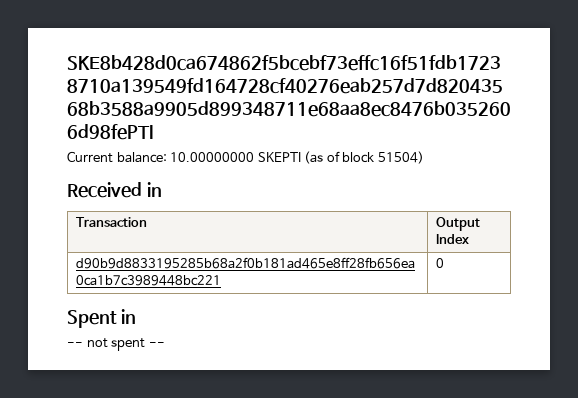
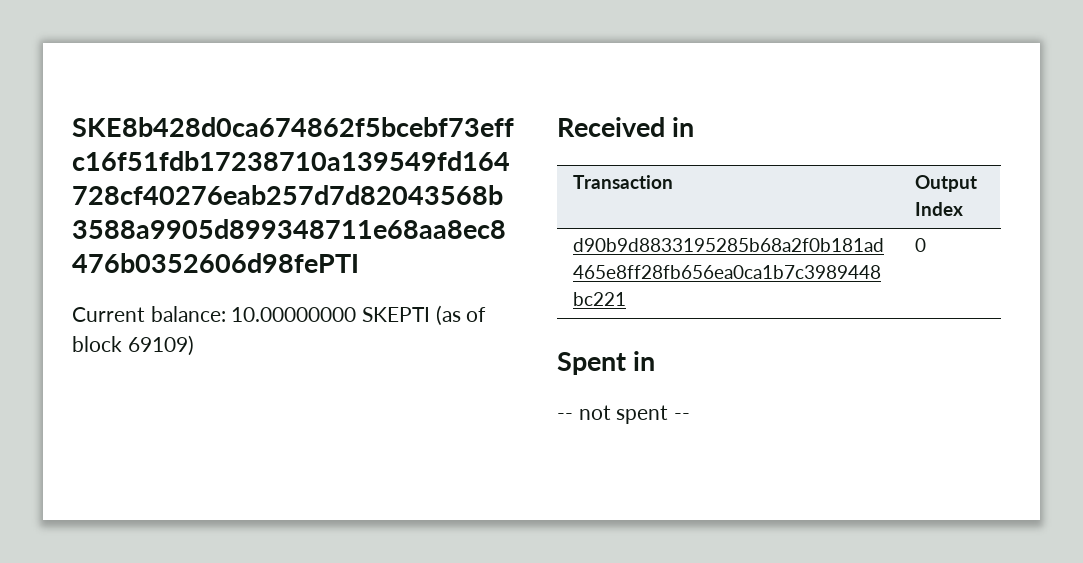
[377,151,424,164] 51504) -> [127,335,194,356] 69109)

